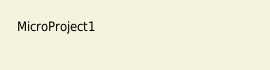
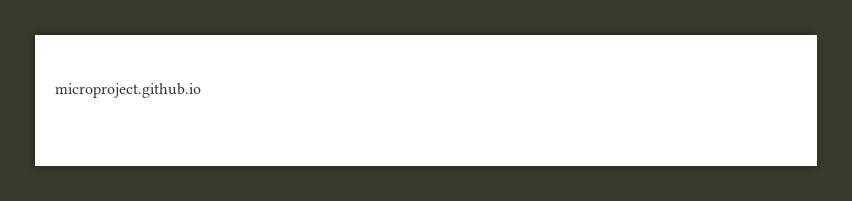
[17,21,95,34] MicroProject1 -> [55,83,201,98] microproject.github.io

